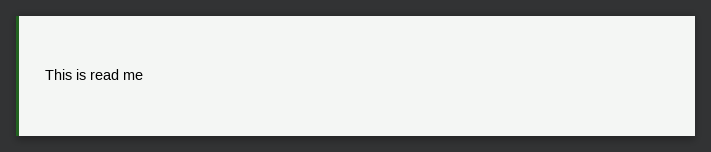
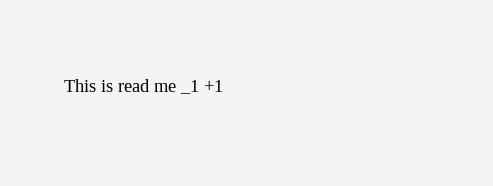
(143, 76) none -> [180,80,223,94] _1 +1

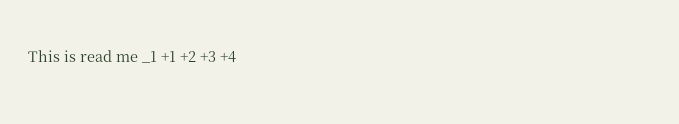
(223, 86) none -> [180,51,236,63] +2 +3 +4

